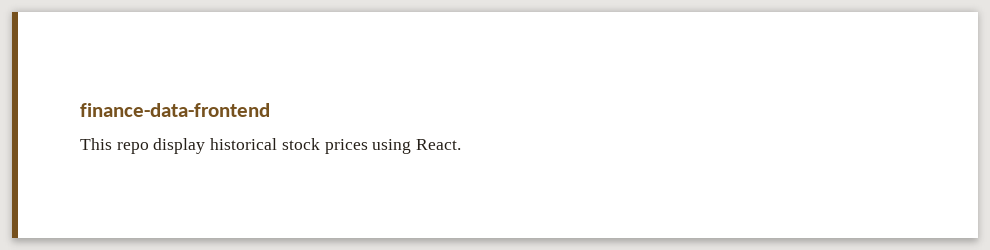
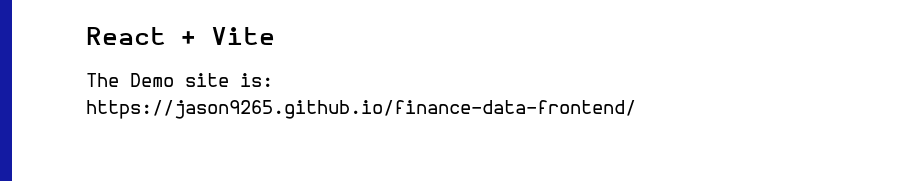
[80,103,270,117] [80,138,462,154] finance-data-frontend // This repo display historical stock prices using React. -> [86,27,275,45] [86,73,273,87] [86,100,636,119] React + Vite // The Demo site is: https://jason9265.github.io/finance-data-frontend/

